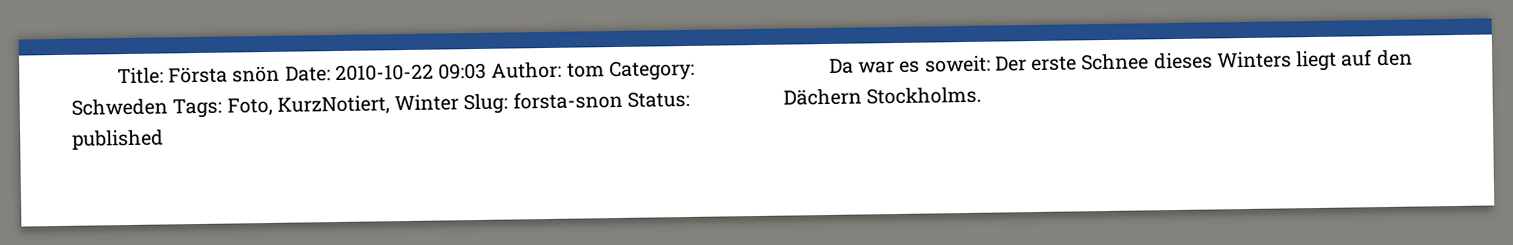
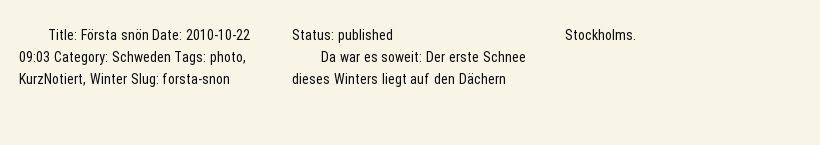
[491,61,605,79] Author: tom -> (50, 56) none
[226,97,273,116] Foto, -> [210,51,247,65] photo,

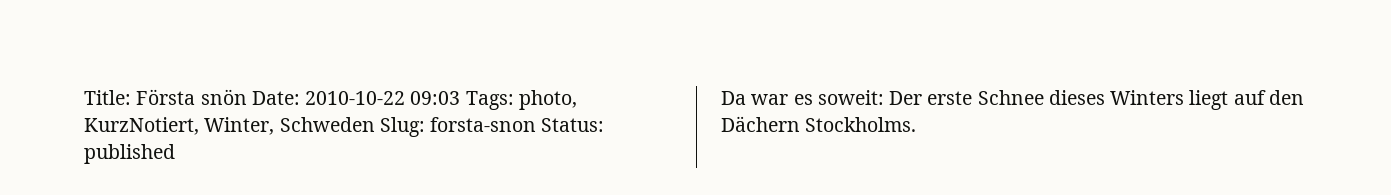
[53,51,171,65] Category: Schweden -> (461, 98) none
[89,73,127,84] Winter -> [204,117,375,135] Winter, Schweden

